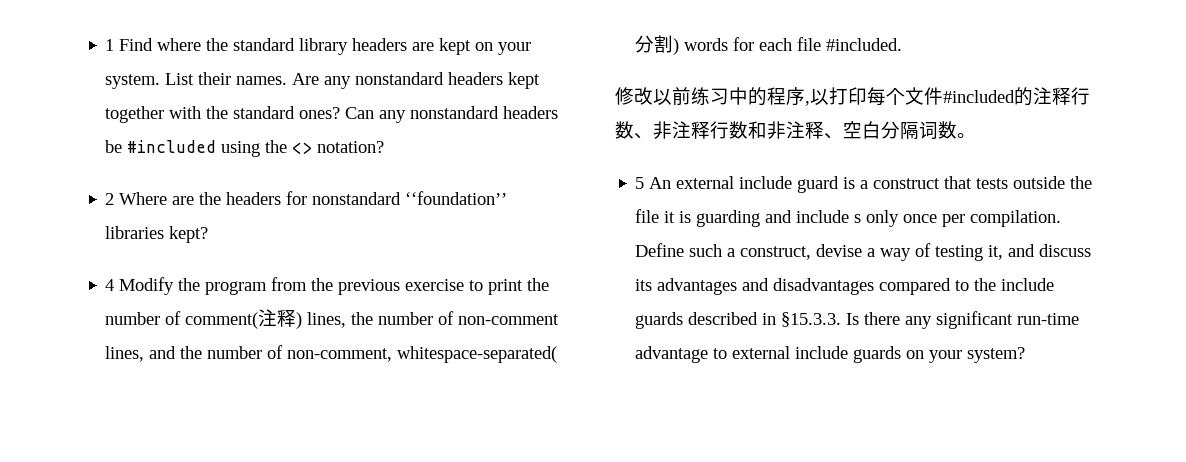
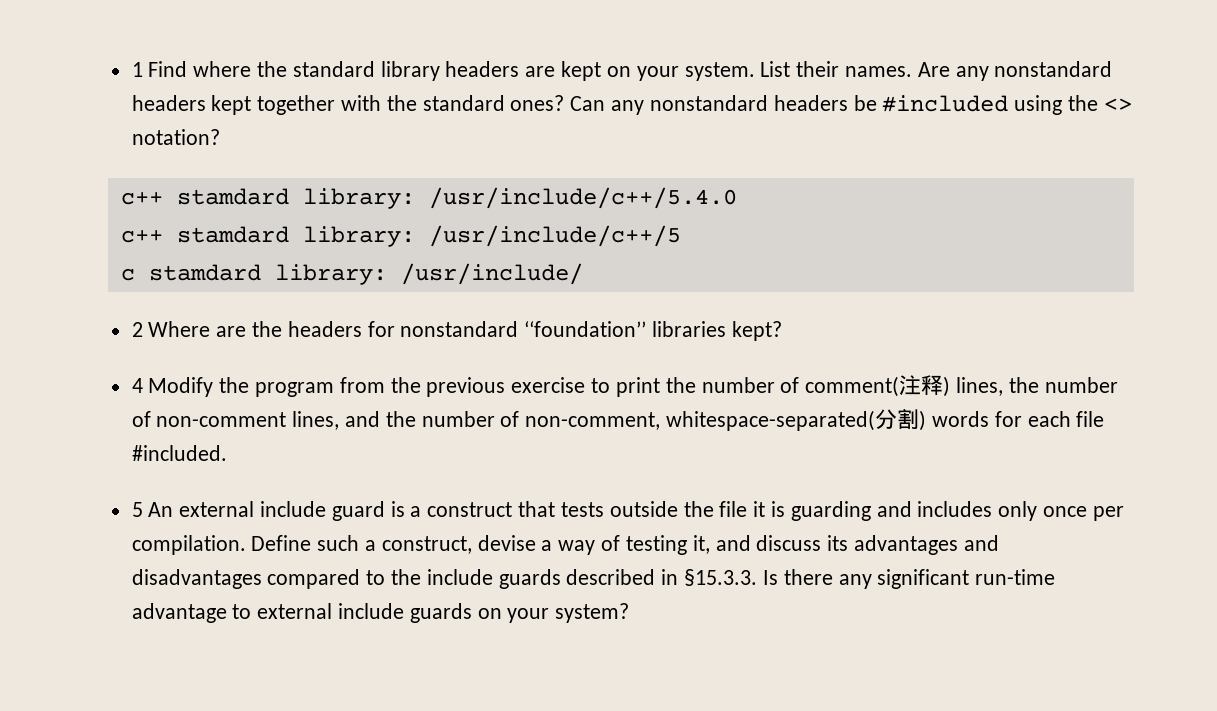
(385, 147) none -> [120,187,737,209] [120,225,681,247] [120,263,583,285] // c++ stamdard library: /usr/include/c++/5.4.0 // c++ stamdard library: /usr/include/c++/5 // c stamdard library: /usr/include/
[615,87,1090,106] [615,121,976,140] // 修改以前练习中的程序,以打印每个文件#included的注释行数、非注释行数和非注释、空白分隔词数。 -> (227, 453) none
[796,210,862,223] include s -> [917,501,993,517] includes

